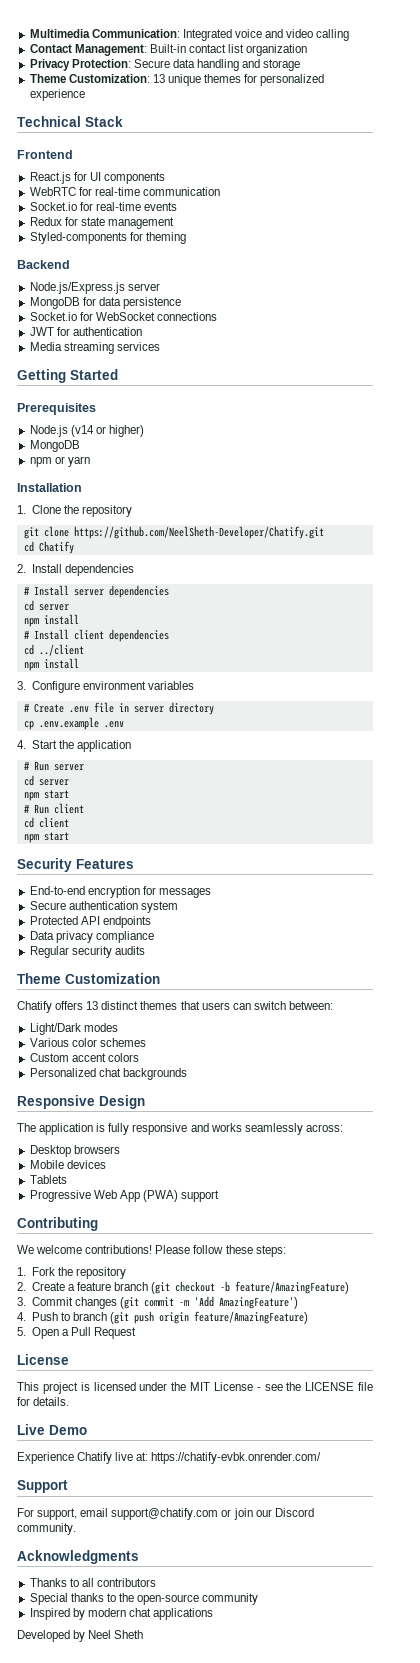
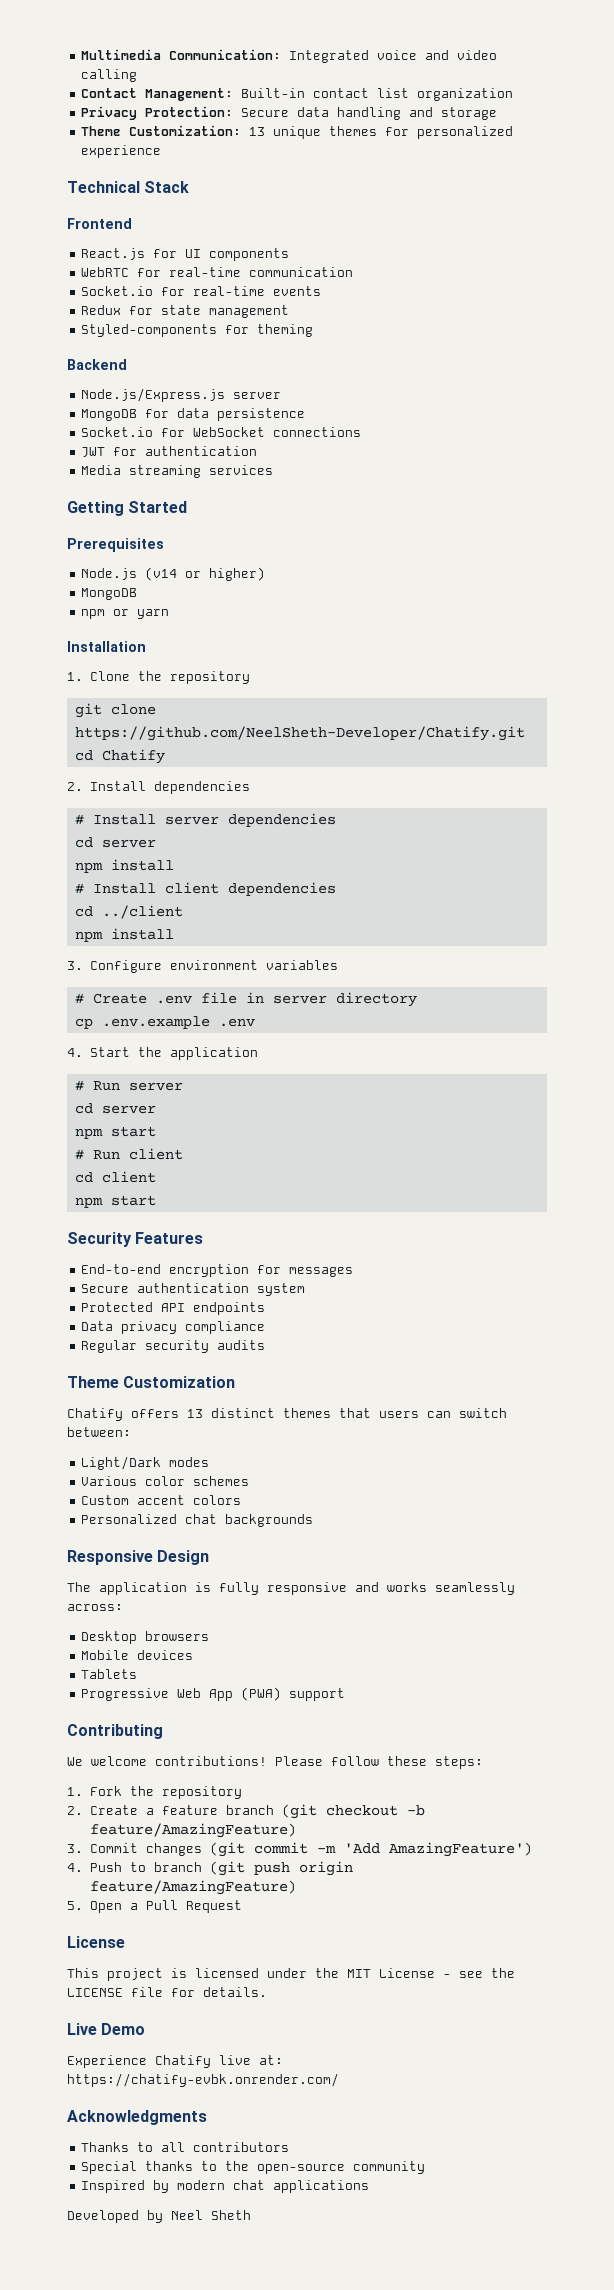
[17,1480,68,1493] [17,1508,314,1520] [17,1523,76,1535] // Support // For support, email support@chatify.com or join our Discord community. -> (339, 2080) none

